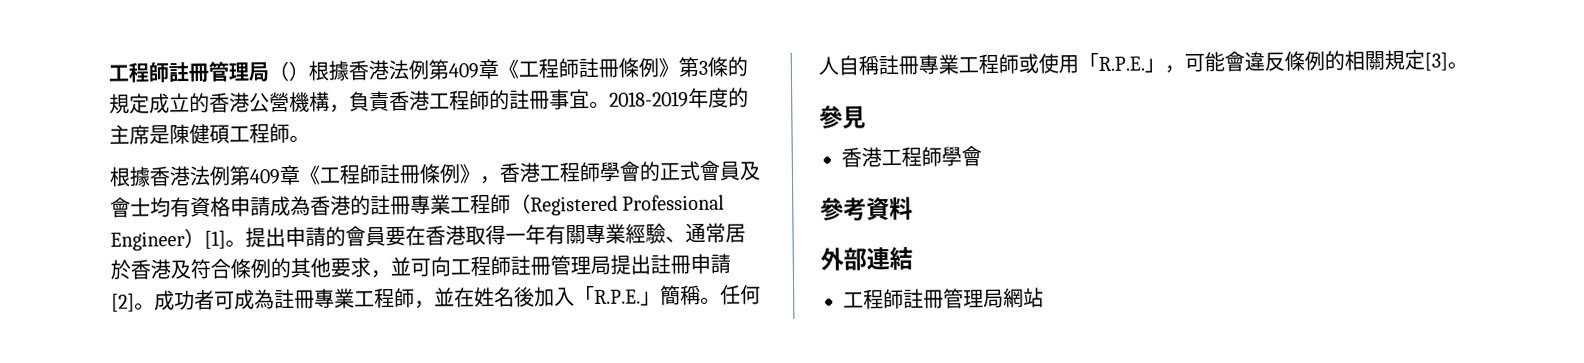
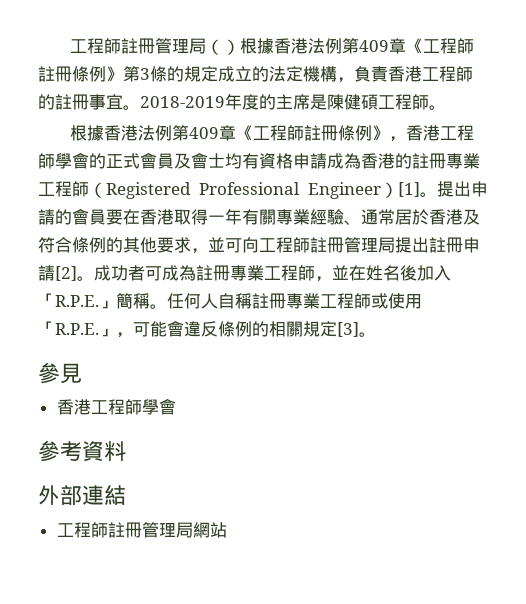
[209,91,290,113] 香港公營 -> [269,66,303,82] 法定

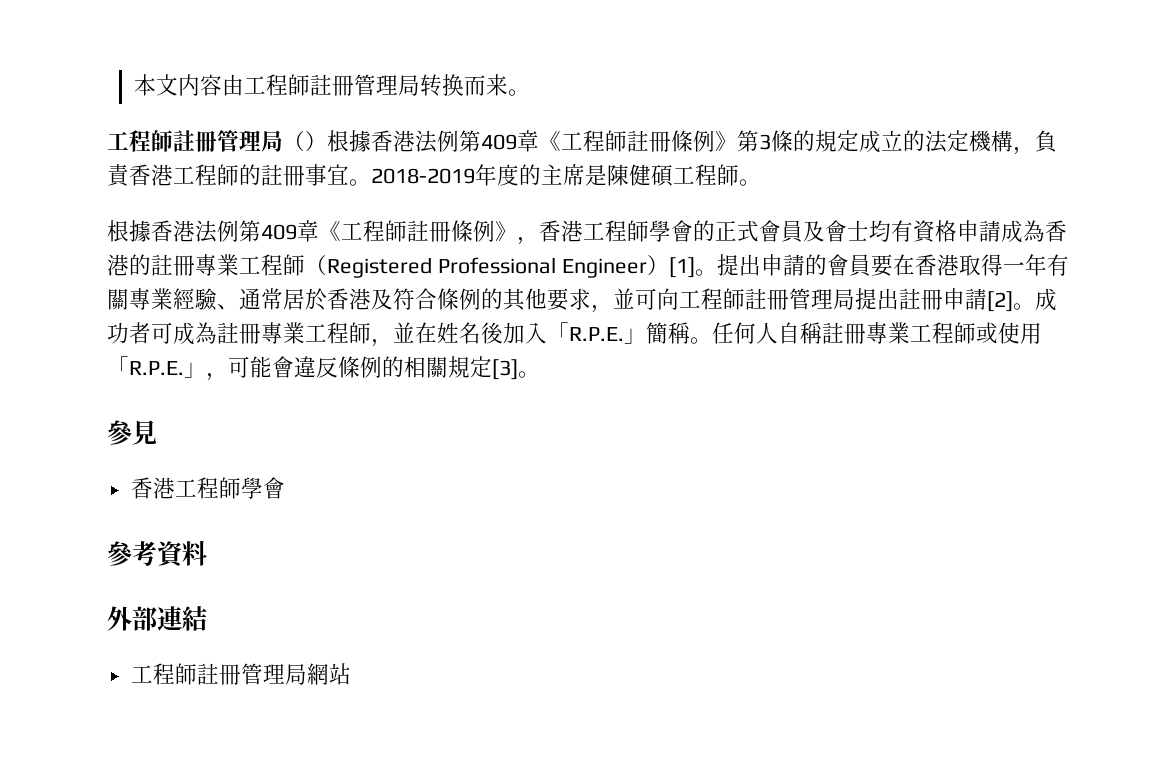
(69, 46) none -> [134,74,531,97] 本文内容由工程師註冊管理局转换而来。 //

